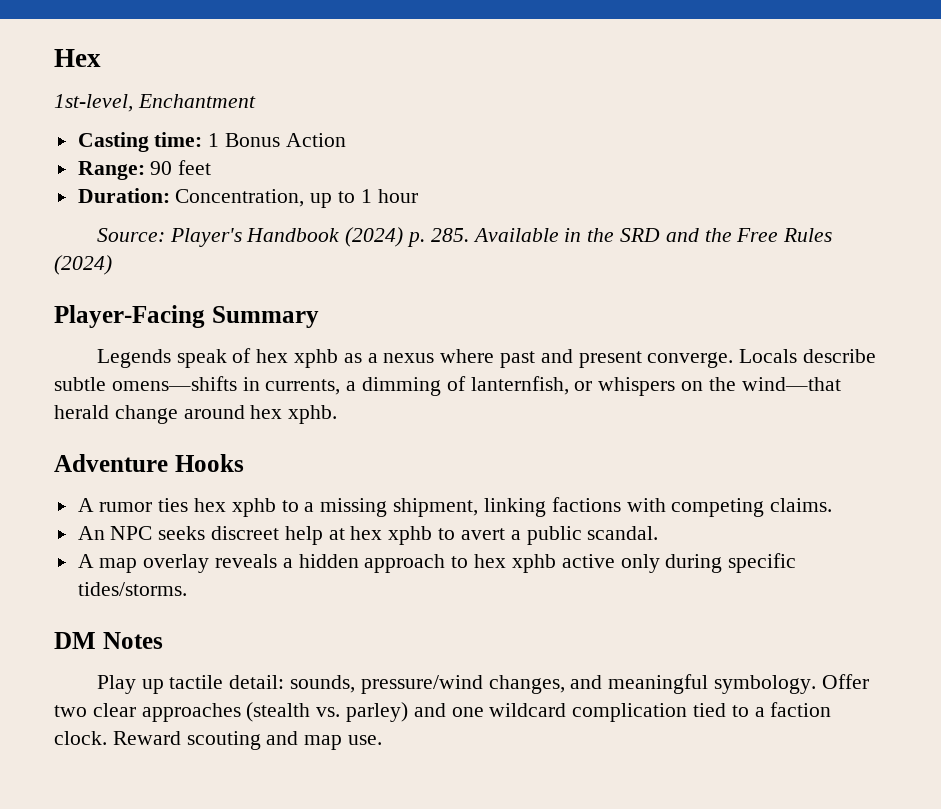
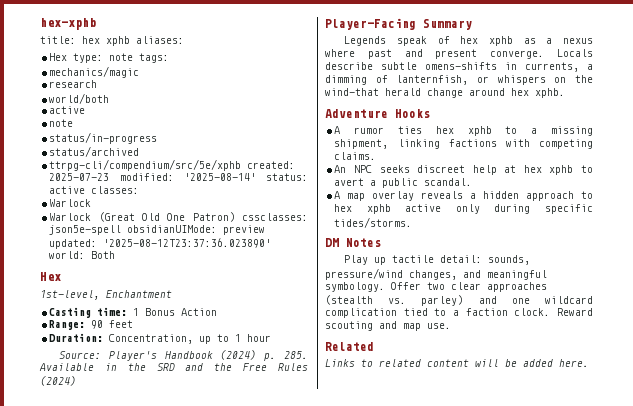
(54, 58) none -> [40,18,96,30] [40,36,184,46] [49,53,170,63] [49,66,140,78] [49,80,98,88] [49,93,110,104] [49,106,86,114] [49,119,74,127] [49,132,158,144] [49,146,140,157] [49,159,296,171] [49,173,308,181] [49,186,140,194] [49,199,92,207] [49,212,308,222] [49,225,266,235] [49,238,272,249] [49,251,116,259] hex-xphb // title: hex xphb aliases: // Hex type: note tags: // mechanics/magic // research // world/both // active // note // status/in-progress // status/archived // ttrpg-cli/compendium/src/5e/xphb created: 2025-07-23 modified: '2025-08-14' status: active classes: // Warlock // Warlock (Great Old One Patron) cssclasses: json5e-spell obsidianUIMode: preview updated: '2025-08-12T23:37:36.023890' world: Both //
(383, 740) none -> [325,342,374,351] [325,359,589,367] // Related // Links to related content will be added here.

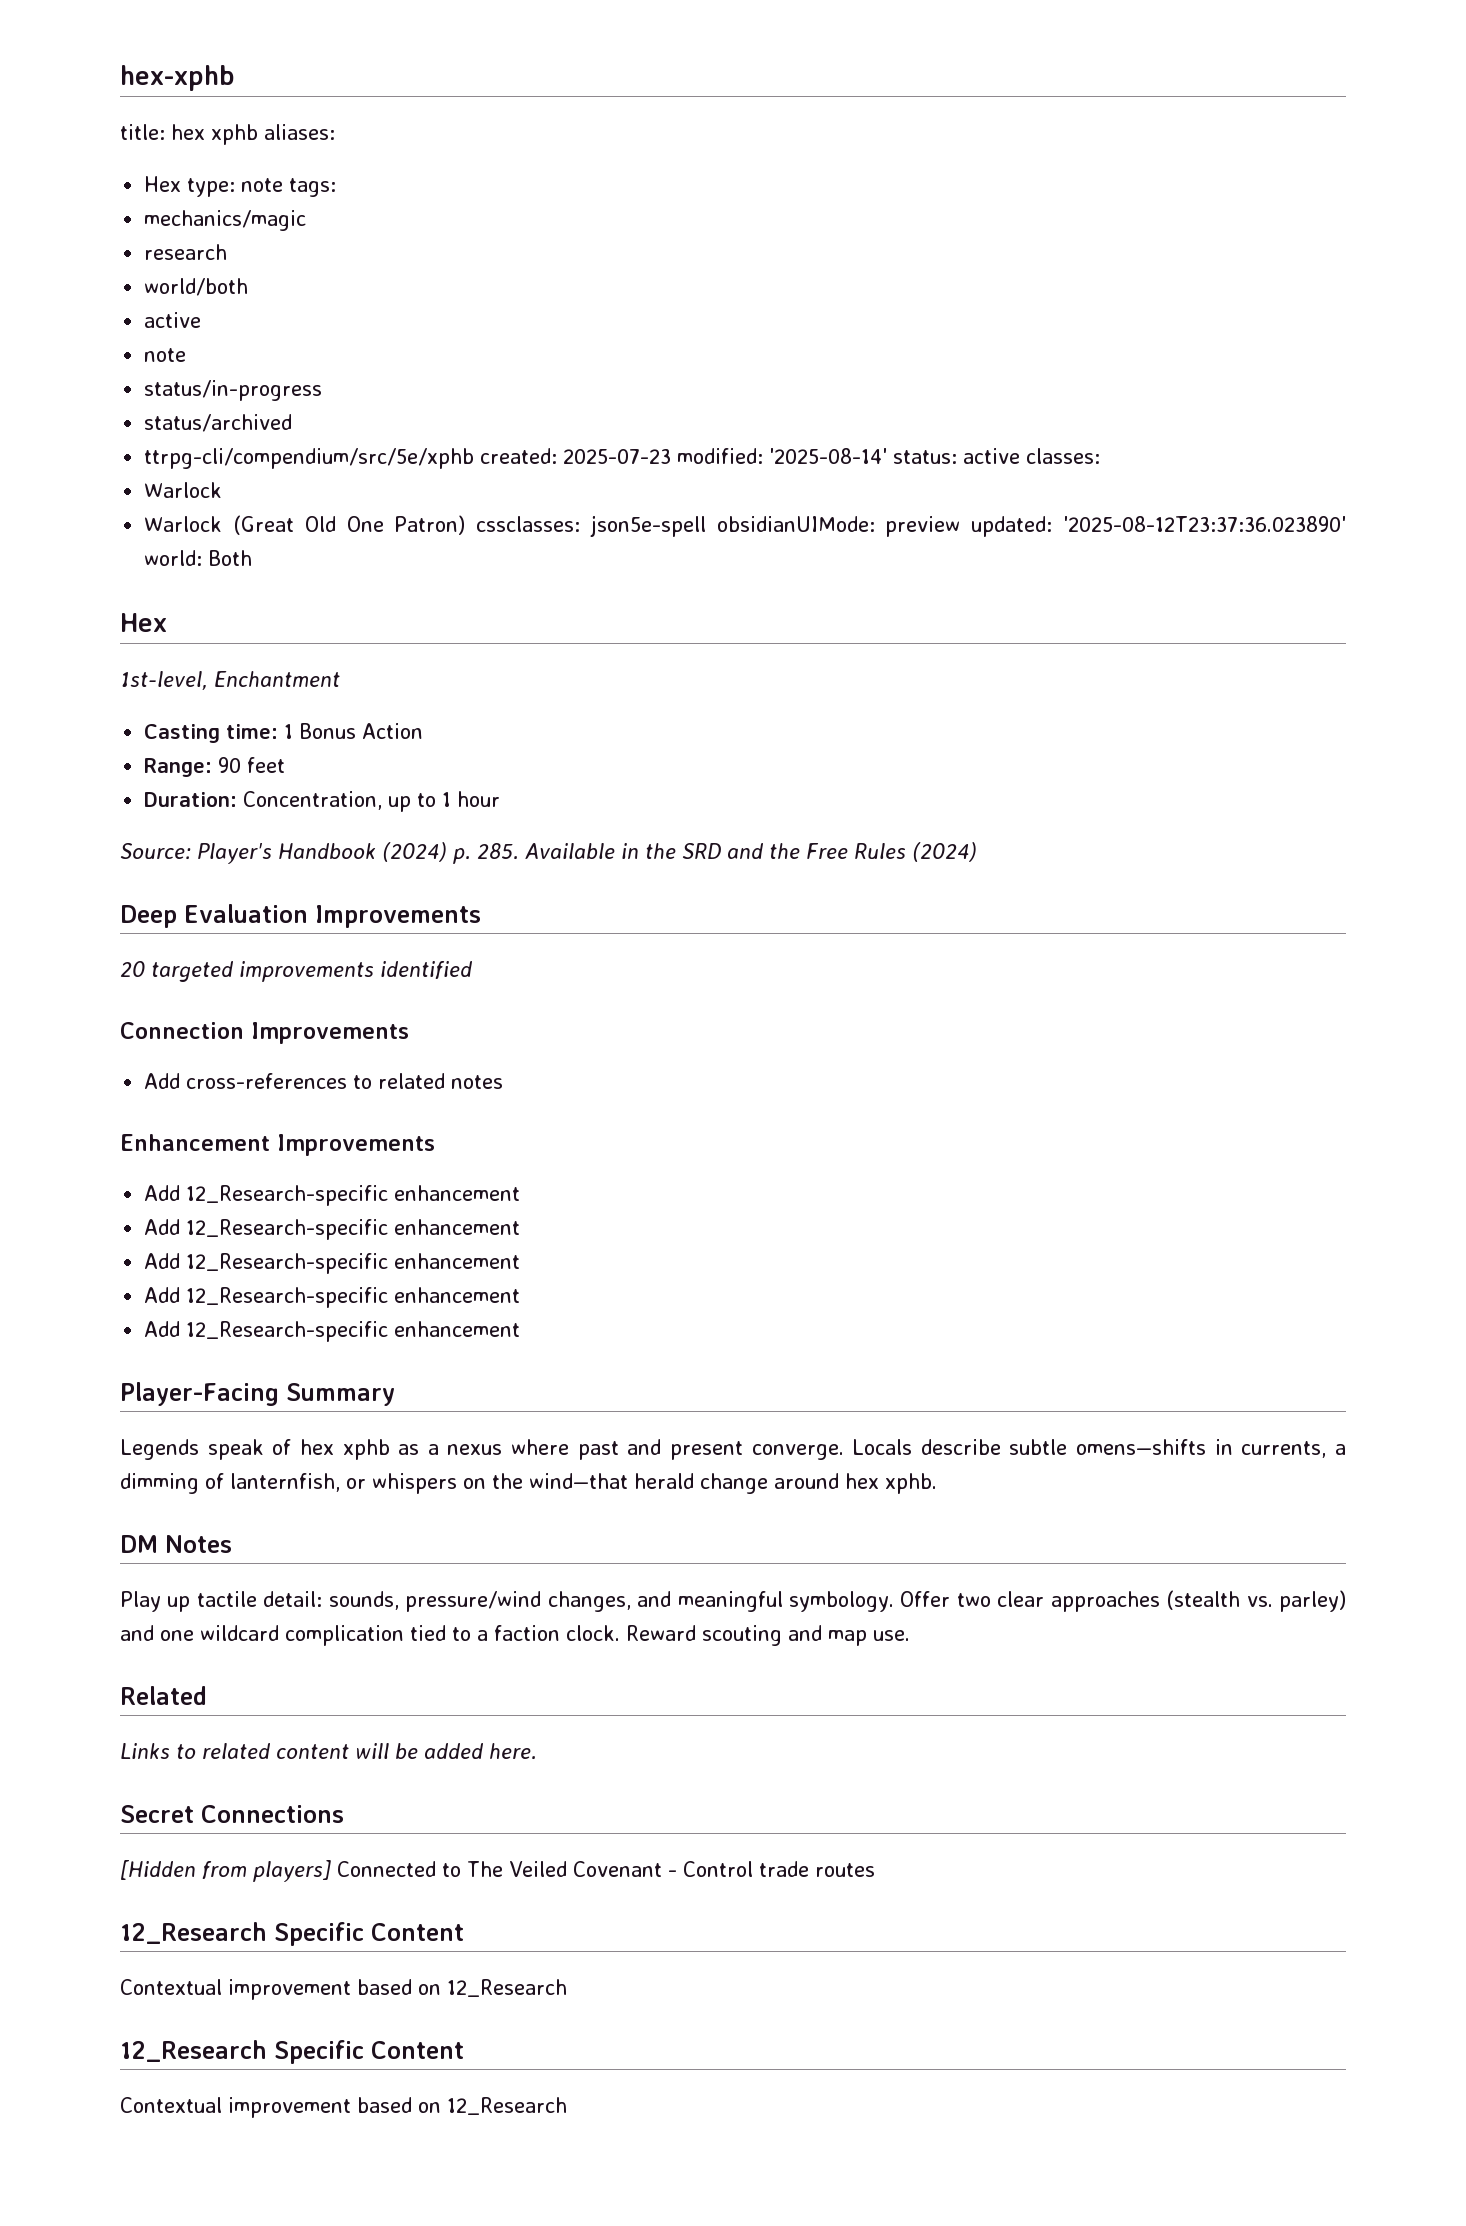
(76, 381) none -> [120,904,481,928] [120,961,472,982] [120,1022,409,1044] [144,1073,504,1089] [120,1134,435,1156] [144,1185,521,1206] [144,1219,521,1240] [144,1253,521,1274] [144,1287,521,1308] [144,1321,521,1342] // Deep Evaluation Improvements // 20 targeted improvements identified // Connection Improvements // Add cross-references to related notes // Enhancement Improvements // Add 12_Research-specific enhancement // Add 12_Research-specific enhancement // Add 12_Research-specific enhancement // Add 12_Research-specific enhancement // Add 12_Research-specific enhancement
[325,109,430,118] [334,126,593,136] [334,139,593,149] [334,152,377,160] [334,165,593,175] [334,178,473,188] [334,191,593,201] [334,204,593,214] [334,217,413,228] // Adventure Hooks // A rumor ties hex xphb to a missing shipment, linking factions with competing claims. // An NPC seeks discreet help at hex xphb to avert a public scandal. // A map overlay reveals a hidden approach to hex xphb active only during specific tides/storms. -> (937, 1483) none
(589, 363) none -> [120,1805,344,1823] [120,1860,875,1882] [120,1922,464,1946] [120,1979,567,2000] [120,2040,464,2064] [120,2097,567,2118] // Secret Connections // [Hidden from players] Connected to The Veiled Covenant - Control trade routes // 12_Research Specific Content // Contextual improvement based on 12_Research // 12_Research Specific Content // Contextual improvement based on 12_Research

